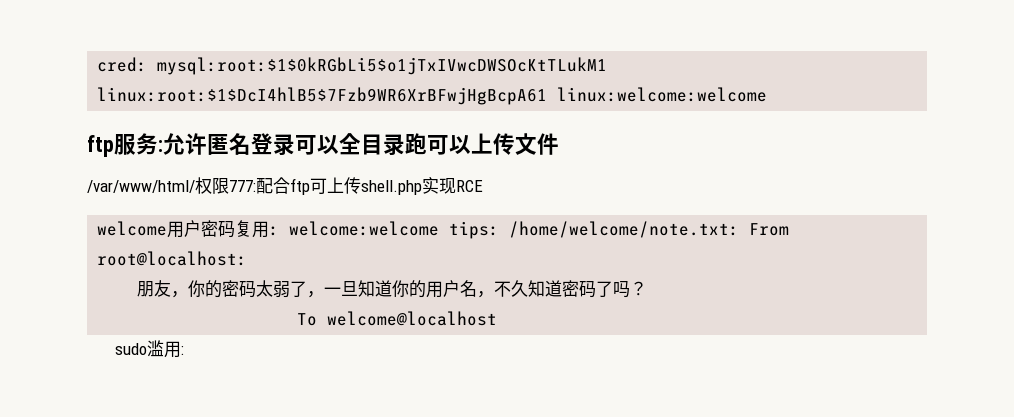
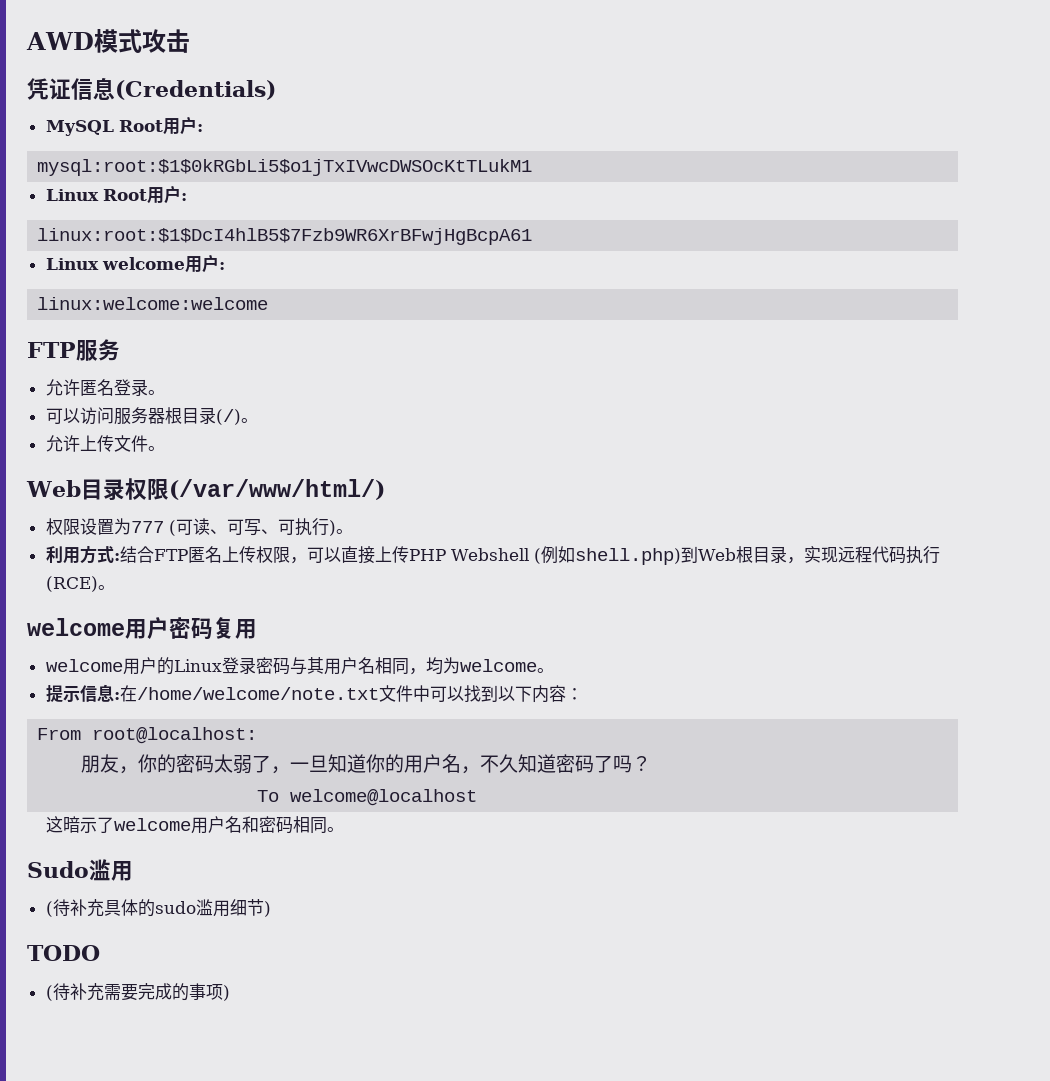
[97,57,608,75] [97,87,548,105] cred: mysql:root:$1$0kRGbLi5$o1jTxIVwcDWSOcKtTLukM1 linux:root:$1$DcI4hlB5$7Fzb9WR6XrBFwjHgBcpA61 -> [26,29,190,53] [27,77,276,100] [45,116,203,136] [37,159,533,176] [45,185,187,204] [37,228,533,245] [45,254,225,273] AWD模式攻击 // 凭证信息(Credentials) // MySQL Root用户: // mysql:root:$1$0kRGbLi5$o1jTxIVwcDWSOcKtTLukM1 // Linux Root用户: // linux:root:$1$DcI4hlB5$7Fzb9WR6XrBFwjHgBcpA61 // Linux welcome用户: //
[87,133,163,157] ftp服务: -> [27,339,120,361] FTP服务 //
[295,133,559,156] [87,177,483,195] [97,220,740,239] 可以全目录跑可以上传文件 // /var/www/html/权限777:配合ftp可上传shell.php实现RCE // welcome用户密码复用: welcome:welcome tips: /home/welcome/note.txt: -> [147,390,165,395] [45,407,258,425] [45,435,165,452] [26,478,385,501] [45,518,353,536] [45,545,940,565] [45,576,115,592] [27,617,257,640] [45,657,554,675] [45,684,583,703] 。 // 可以访问服务器根目录(/)。 // 允许上传文件。 // Web目录权限(/var/www/html/) // 权限设置为777 (可读、可写、可执行)。 // 利用方式:结合FTP匿名上传权限，可以直接上传PHP Webshell (例如shell.php)到Web根目录，实现远程代码执行(RCE)。 // welcome用户密码复用 // welcome用户的Linux登录密码与其用户名相同，均为welcome。 // 提示信息:在/home/welcome/note.txt文件中可以找到以下内容： //
[114,340,184,358] sudo滥用: -> [45,816,344,834] [27,859,133,881] [45,899,271,917] [27,945,100,961] [45,983,230,1001] 这暗示了welcome用户名和密码相同。 // Sudo滥用 // (待补充具体的sudo滥用细节) // TODO // (待补充需要完成的事项)

